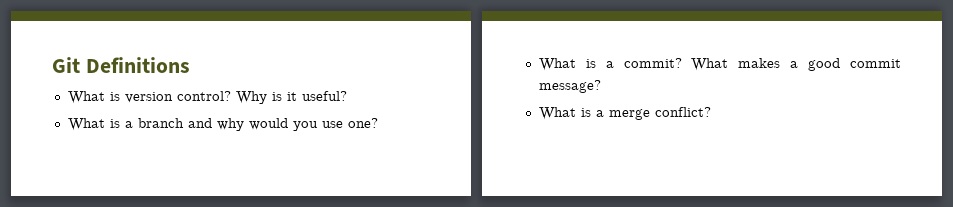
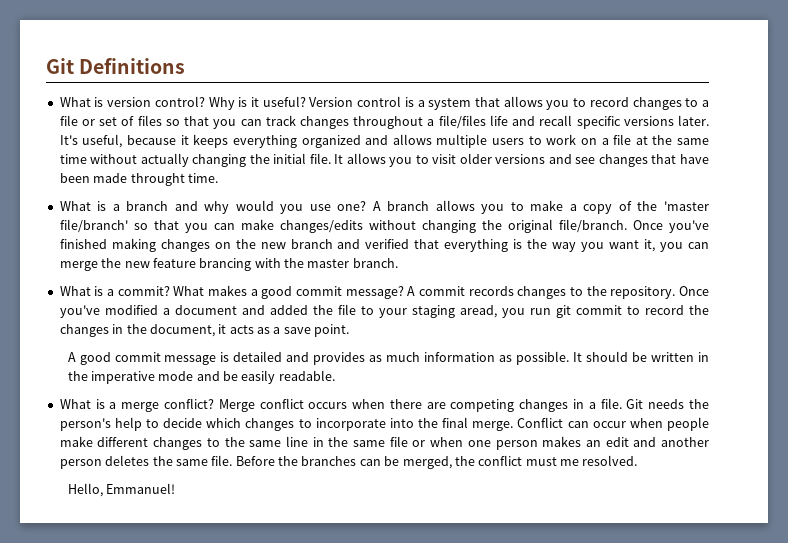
(347, 96) none -> [309,96,709,110] [59,115,710,129] [59,134,709,148] [59,153,710,167] [59,173,218,186] Version control is a system that allows you to record changes to a file or set of files so that you can track changes throughout a file/files life and recall specific versions later. It's useful, because it keeps everything organized and allows multiple users to work on a file at the same time without actually changing the initial file. It allows you to visit older versions and see changes that have been made throught time.
(378, 123) none -> [372,200,710,214] [59,219,709,233] [59,238,710,252] [59,258,398,271] A branch allows you to make a copy of the 'master file/branch' so that you can make changes/edits without changing the original file/branch. Once you've finished making changes on the new branch and verified that everything is the way you want it, you can merge the new feature brancing with the master branch.
(601, 86) none -> [407,286,709,299] [59,304,710,318] [59,324,350,337] [67,351,710,365] [67,370,335,384] A commit records changes to the repository. Once you've modified a document and added the file to your staging aread, you run git commit to record the changes in the document, it acts as a save point. // A good commit message is detailed and provides as much information as possible. It should be written in the imperative mode and be easily readable.
(711, 112) none -> [218,398,709,412] [59,417,709,431] [59,436,710,450] [59,455,638,469] [67,483,175,497] Merge conflict occurs when there are competing changes in a file. Git needs the person's help to decide which changes to incorporate into the final merge. Conflict can occur when people make different changes to the same line in the same file or when one person makes an edit and another person deletes the same file. Before the branches can be merged, the conflict must me resolved. // Hello, Emmanuel!

